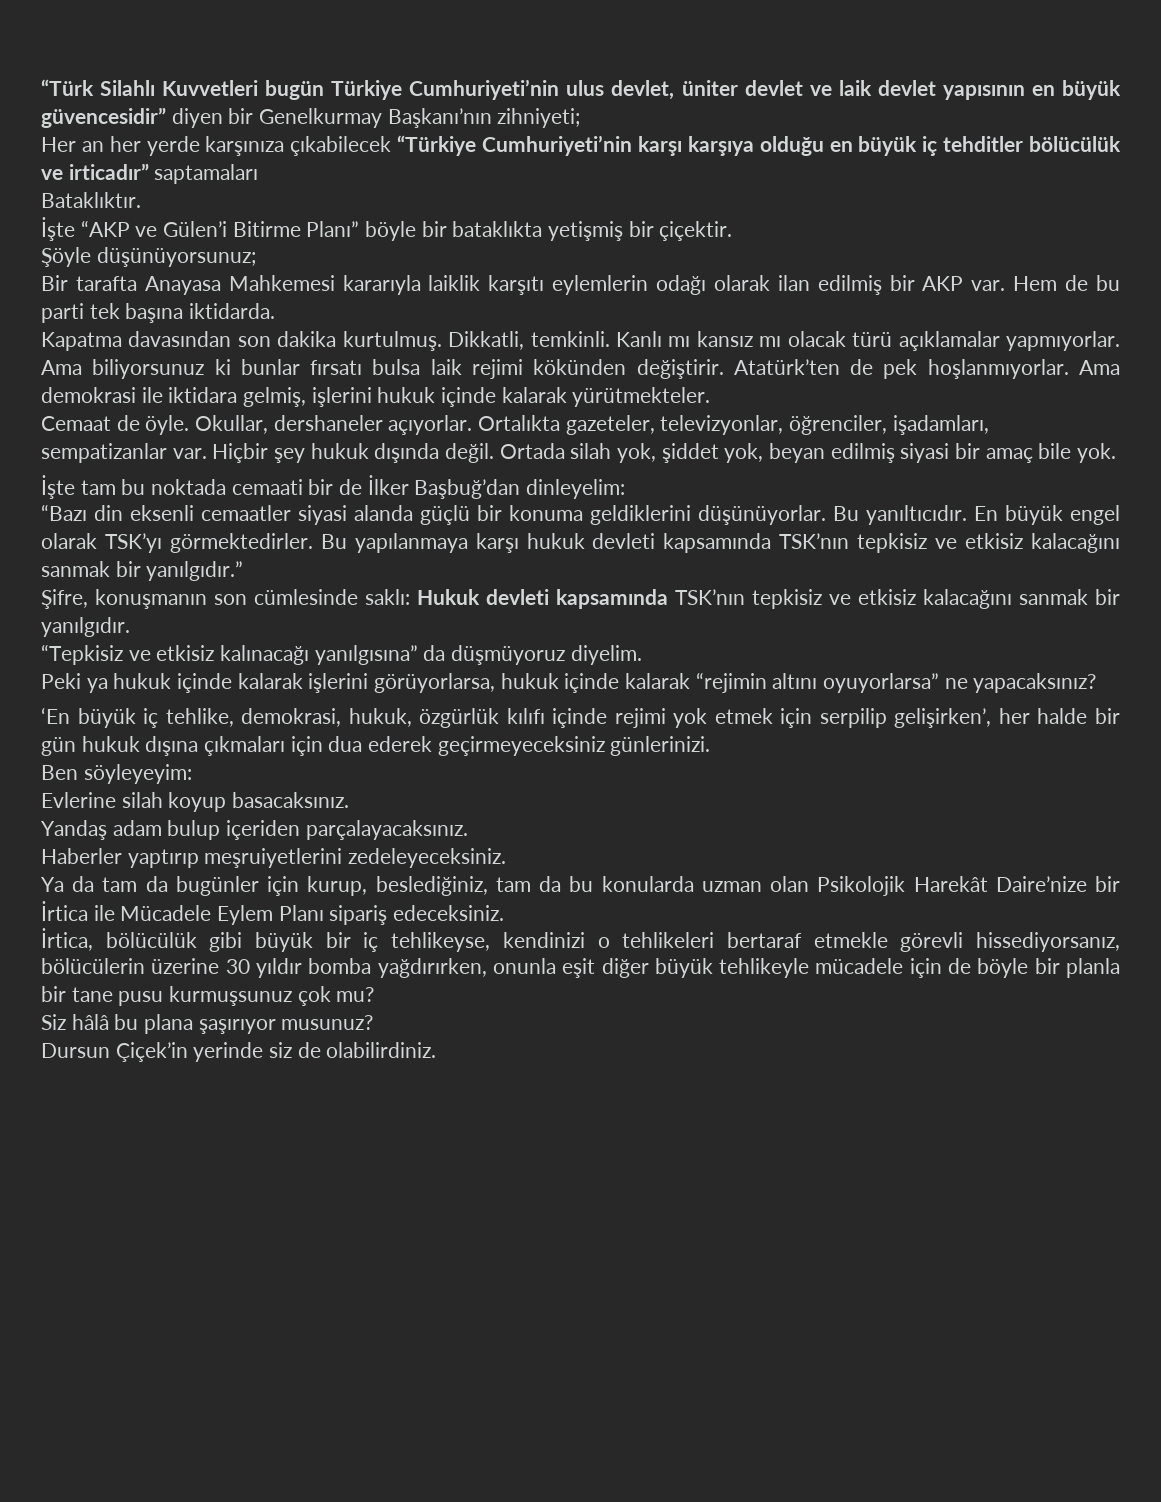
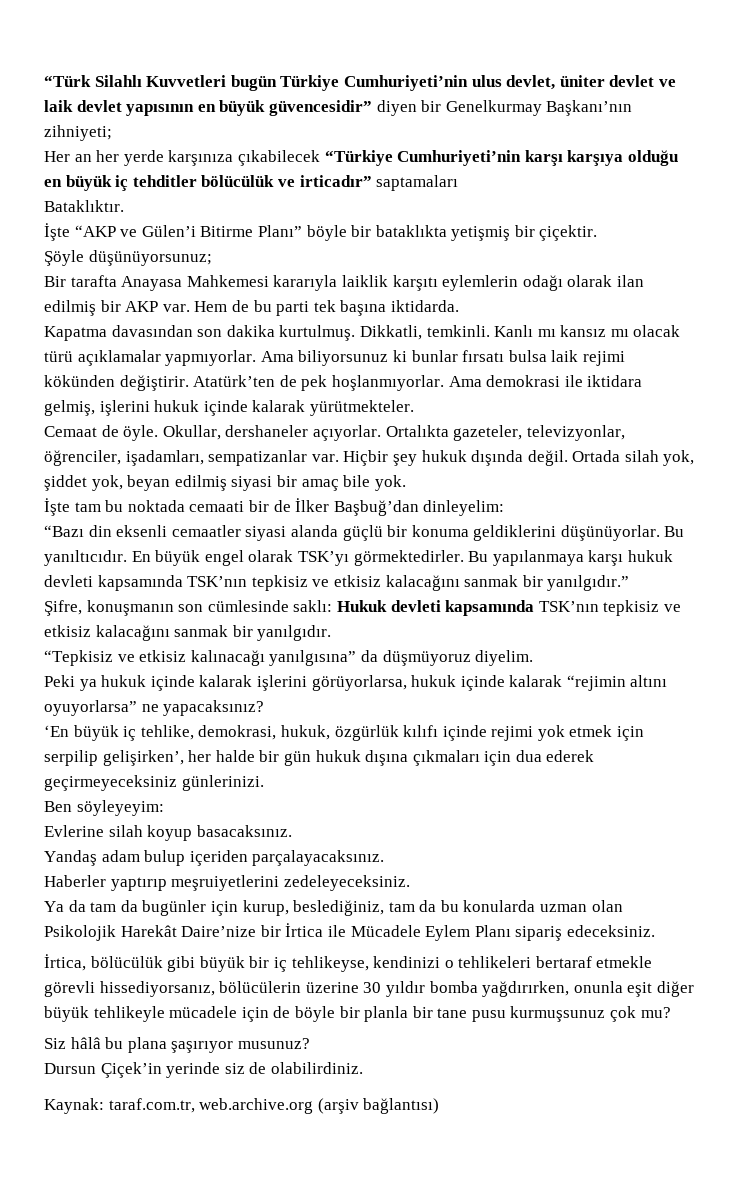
(437, 1050) none -> [44,1098,440,1114] // Kaynak: taraf.com.tr, web.archive.org (arşiv bağlantısı)

